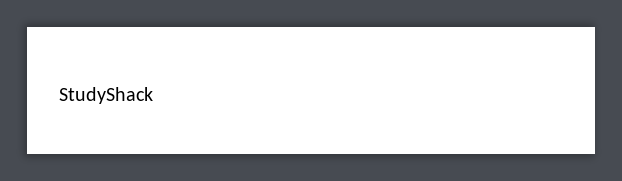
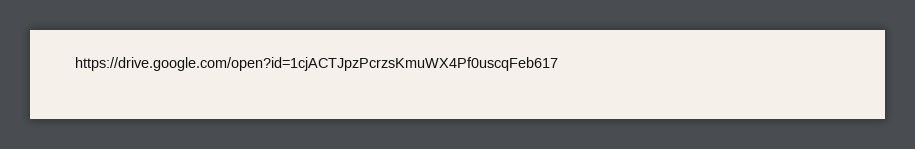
[59,87,153,104] StudyShack -> [75,57,558,71] https://drive.google.com/open?id=1cjACTJpzPcrzsKmuWX4Pf0uscqFeb617

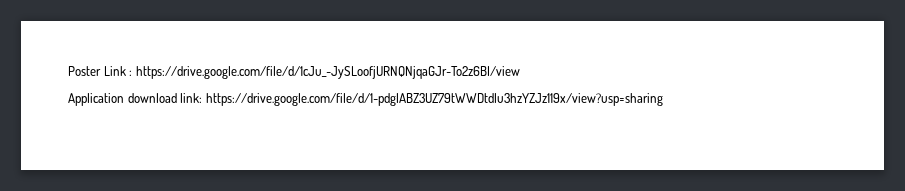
[75,57,558,71] https://drive.google.com/open?id=1cjACTJpzPcrzsKmuWX4Pf0uscqFeb617 -> [68,66,521,79] [68,93,663,106] Poster Link : https://drive.google.com/file/d/1cJu_-JySLoofjURNQNjqaGJr-To2z6BI/view // Application download link: https://drive.google.com/file/d/1-pdglABZ3UZ79tWWDtdlu3hzYZJz119x/view?usp=sharing

